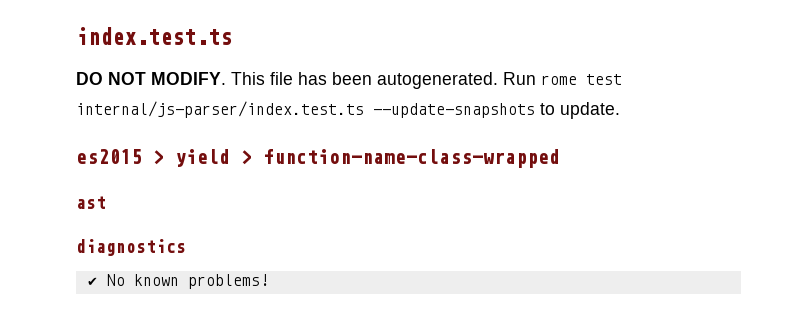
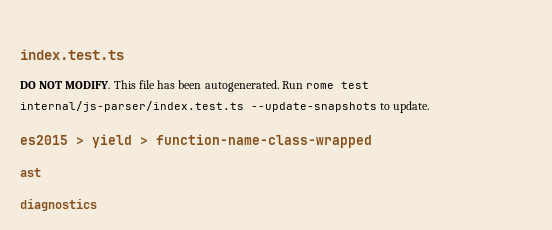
[86,274,269,289] // ✔ No known problems! -> (97, 204) none

